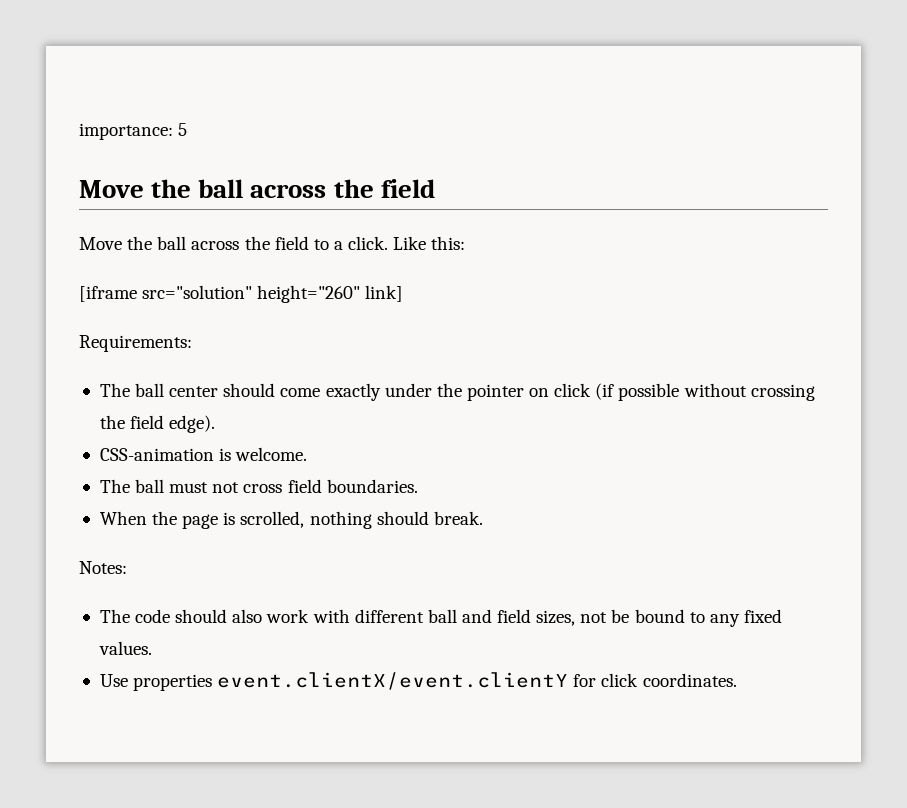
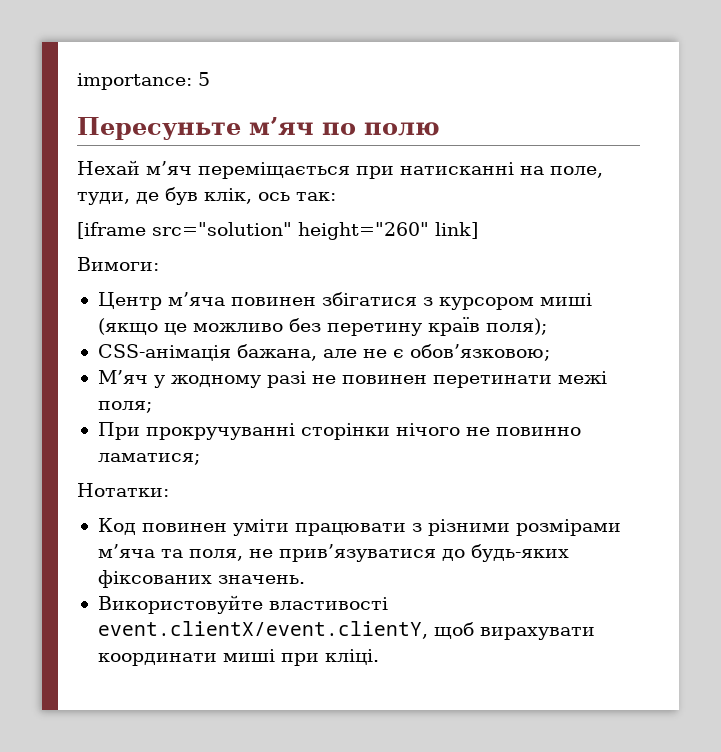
[79,179,435,198] [79,236,466,250] [79,285,404,303] [79,335,192,352] [99,383,815,401] [99,415,216,433] [99,447,308,461] [99,479,418,493] [99,511,483,529] [79,561,127,574] [99,609,782,627] [98,641,152,655] [99,672,737,691] Move the ball across the field // Move the ball across the field to a click. Like this: // [iframe src="solution" height="260" link] // Requirements: // The ball center should come exactly under the pointer on click (if possible without crossing the field edge). // CSS-animation is welcome. // The ball must not cross field boundaries. // When the page is scrolled, nothing should break. // Notes: // The code should also work with different ball and field sizes, not be bound to any fixed values. // Use properties event.clientX/event.clientY for click coordinates. -> [77,117,440,140] [77,160,603,179] [77,187,336,205] [77,222,478,240] [77,257,159,271] [97,292,592,310] [97,317,547,336] [97,344,550,361] [97,370,607,388] [97,401,152,413] [97,422,581,440] [97,453,200,465] [77,483,169,497] [97,518,621,536] [97,544,569,562] [97,570,305,588] [97,595,388,614] [97,621,595,640] [97,649,379,666] Пересуньте м’яч по полю // Нехай м’яч переміщається при натисканні на поле, туди, де був клік, ось так: // [iframe src="solution" height="260" link] // Вимоги: // Центр м’яча повинен збігатися з курсором миші (якщо це можливо без перетину країв поля); // CSS-анімація бажана, але не є обов’язковою; // М’яч у жодному разі не повинен перетинати межі поля; // При прокручуванні сторінки нічого не повинно ламатися; // Нотатки: // Код повинен уміти працювати з різними розмірами м’яча та поля, не прив’язуватися до будь-яких фіксованих значень. // Використовуйте властивості event.clientX/event.clientY, щоб вирахувати координати миші при кліці.

